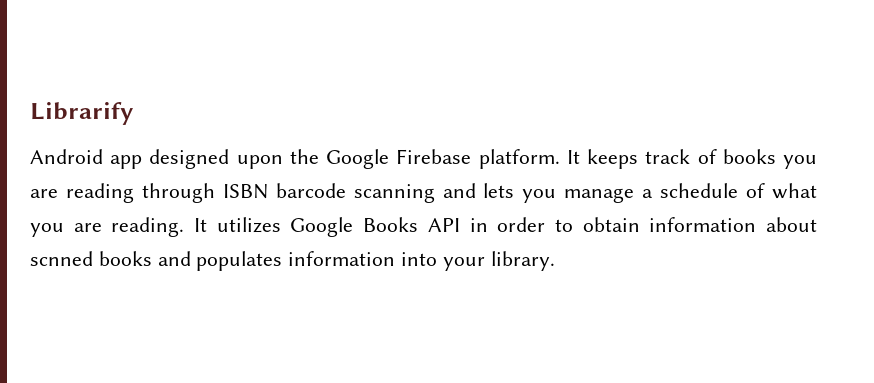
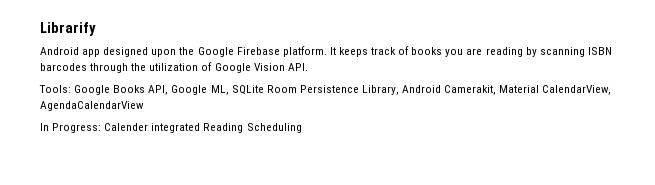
[141,183,817,203] [30,217,818,237] [30,251,555,271] through ISBN barcode scanning and lets you manage a schedule of what you are reading. It utilizes Google Books API in order to obtain information about scnned books and populates information into your library. -> [525,47,612,57] [40,62,308,73] [39,85,612,95] [40,101,144,111] [40,123,302,133] by scanning ISBN barcodes through the utilization of Google Vision API. // Tools: Google Books API, Google ML, SQLite Room Persistence Library, Android Camerakit, Material CalendarView, AgendaCalendarView // In Progress: Calender integrated Reading Scheduling

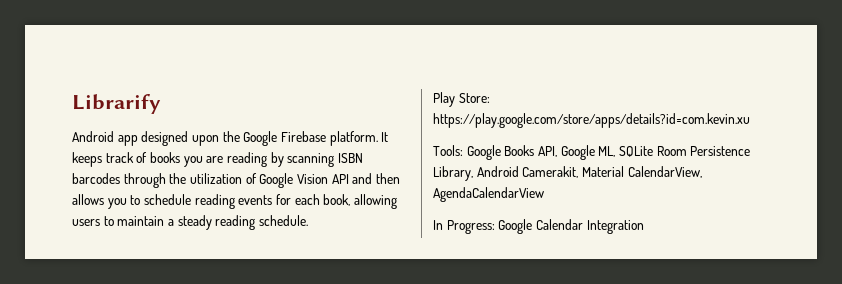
[287,63,308,71] API. -> [331,173,400,184] [72,194,397,209] [72,215,308,230] [433,92,490,107] [433,113,750,128] API and then allows you to schedule reading events for each book, allowing users to maintain a steady reading schedule. // Play Store: https://play.google.com/store/apps/details?id=com.kevin.xu
[104,123,302,133] Calender integrated Reading Scheduling -> [498,219,644,234] Google Calendar Integration

